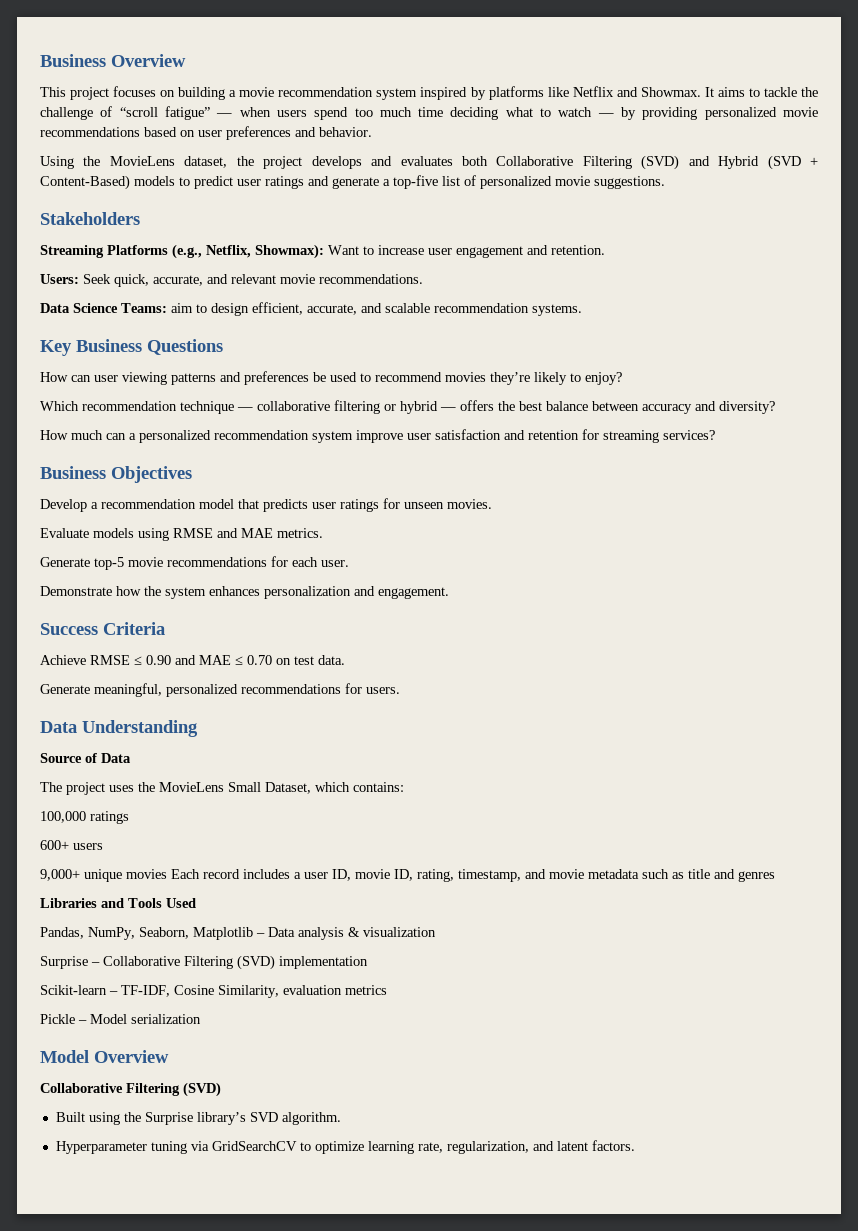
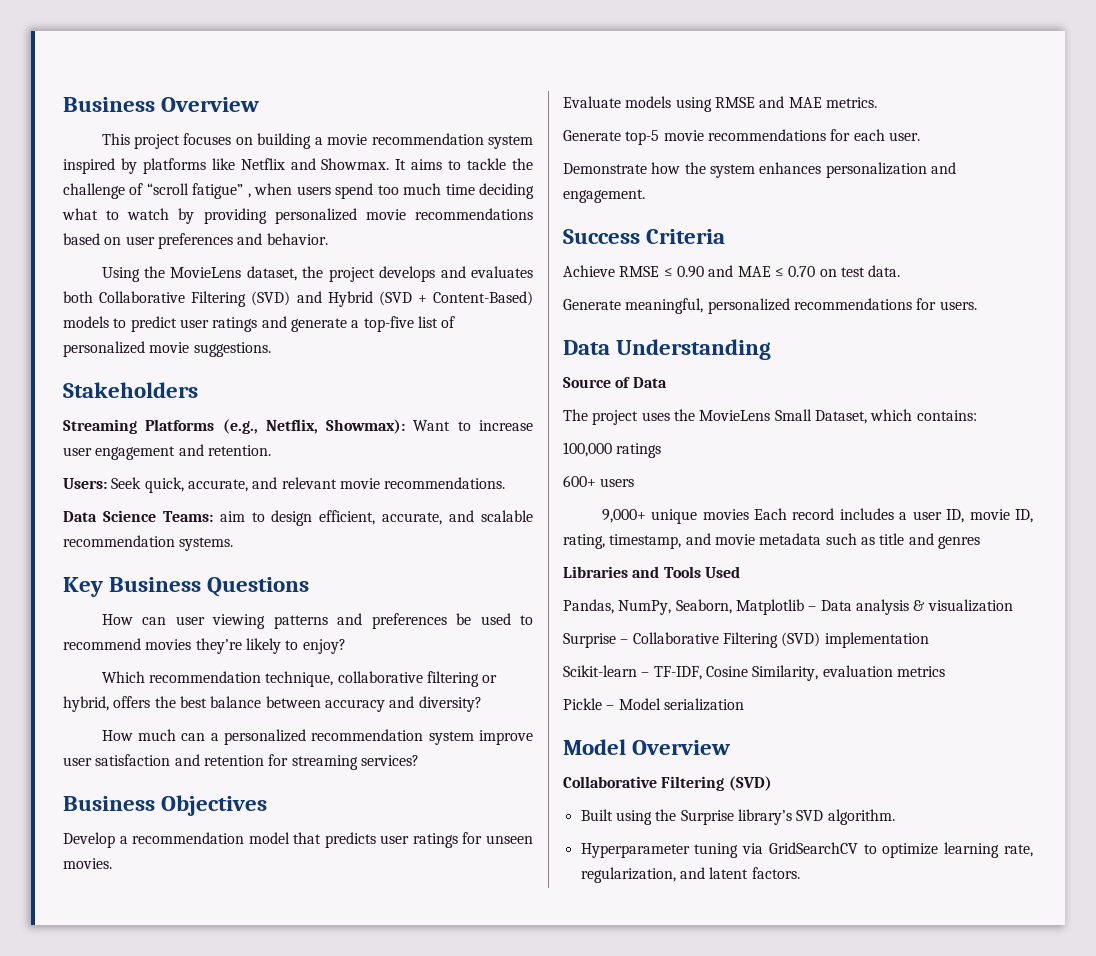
[216,113,233,117] — -> [247,193,251,198] ,
[597,113,614,117] — -> (170, 214) none
[180,401,253,414] technique — -> [265,671,334,687] technique,
[400,401,456,414] hybrid — -> [63,696,109,712] hybrid,

